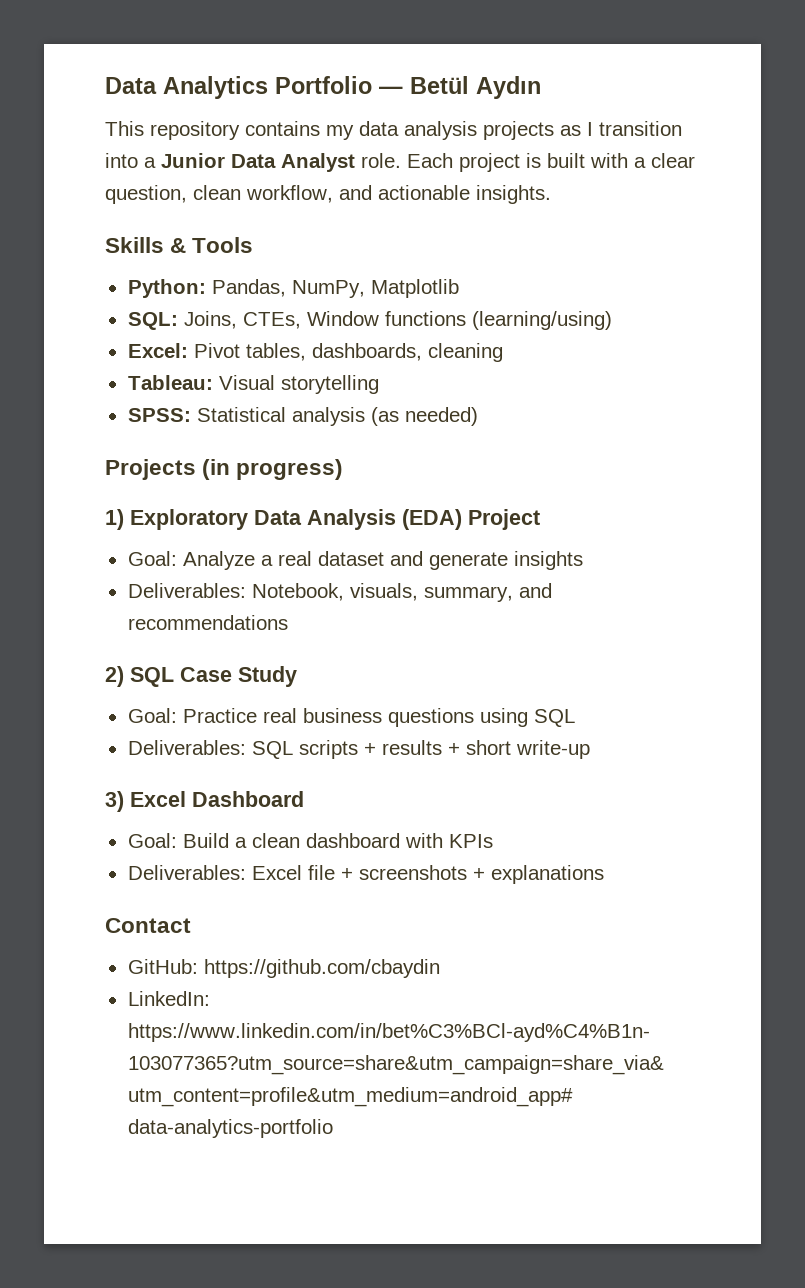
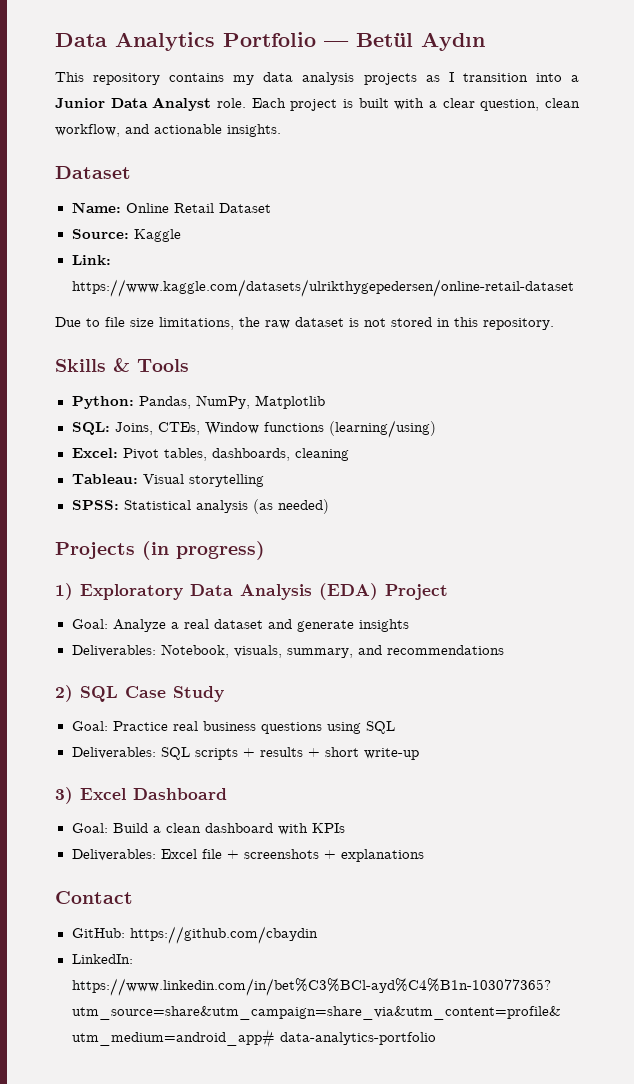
(551, 194) none -> [55,166,131,179] [71,202,271,213] [71,229,181,242] [71,255,111,265] [71,279,574,297] [55,317,554,330] // Dataset // Name: Online Retail Dataset // Source: Kaggle // Link: https://www.kaggle.com/datasets/ulrikthygepedersen/online-retail-dataset // Due to file size limitations, the raw dataset is not stored in this repository.

